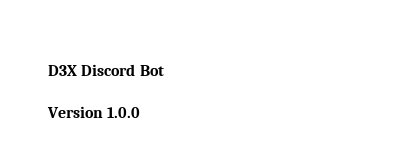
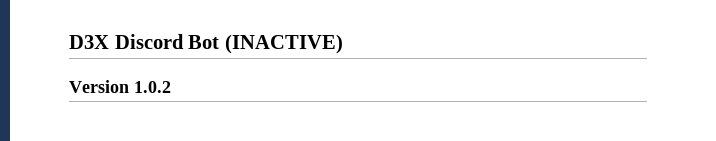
(164, 70) none -> [224,34,343,54] (INACTIVE)
[107,107,141,118] 1.0.0 -> [134,81,171,93] 1.0.2

